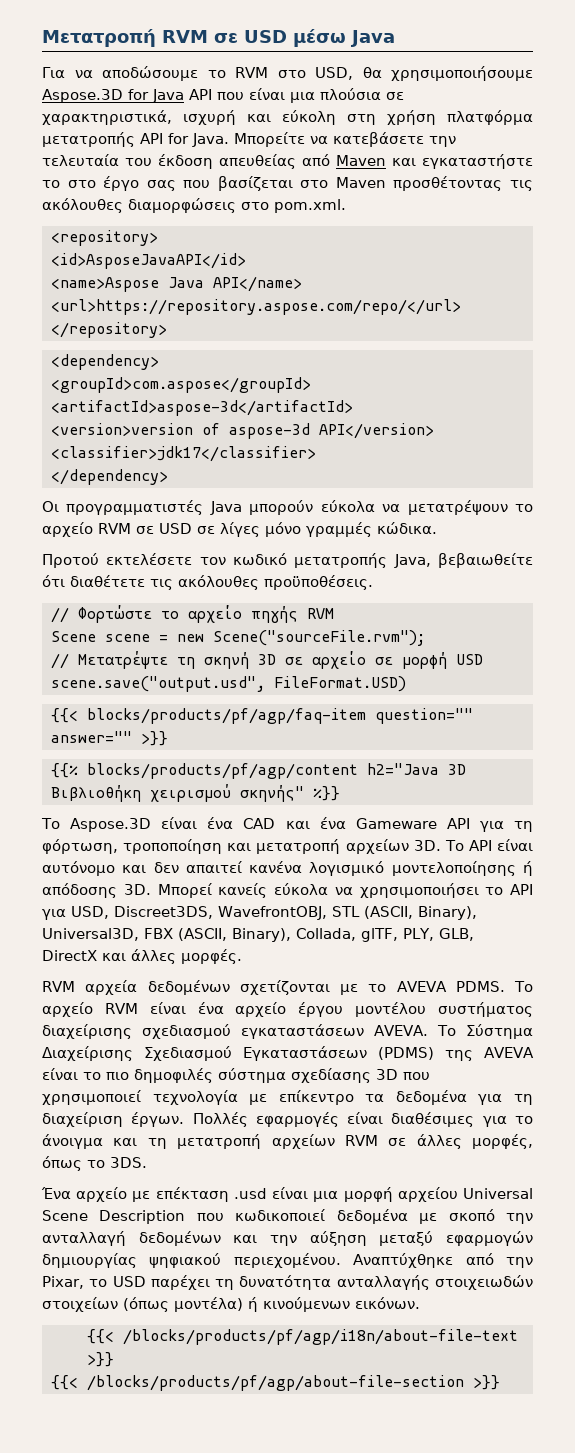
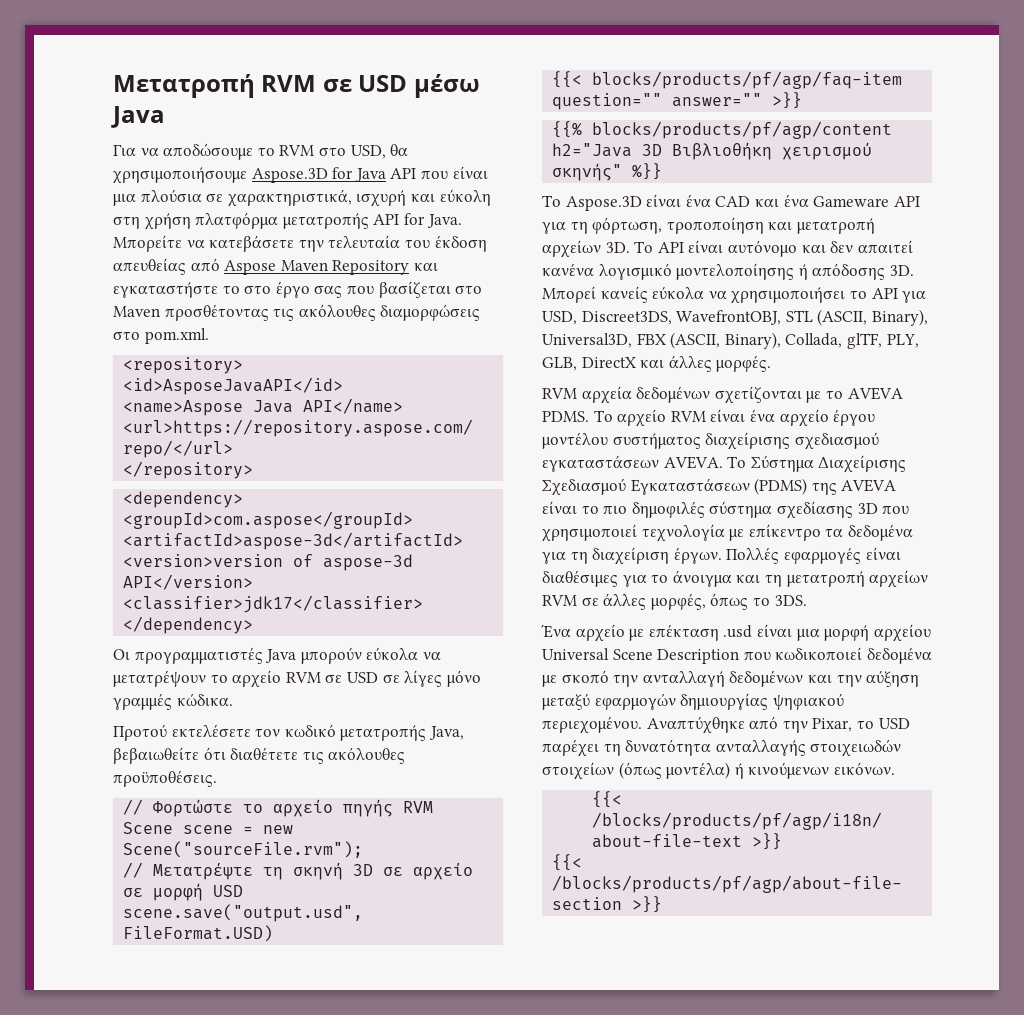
[336,155,386,166] Maven -> [224,260,410,275] Aspose Maven Repository

